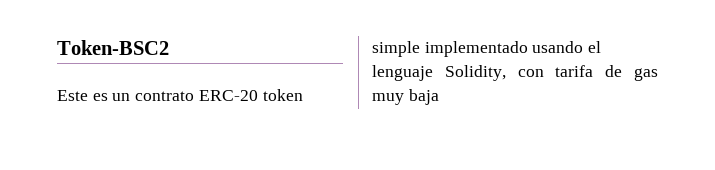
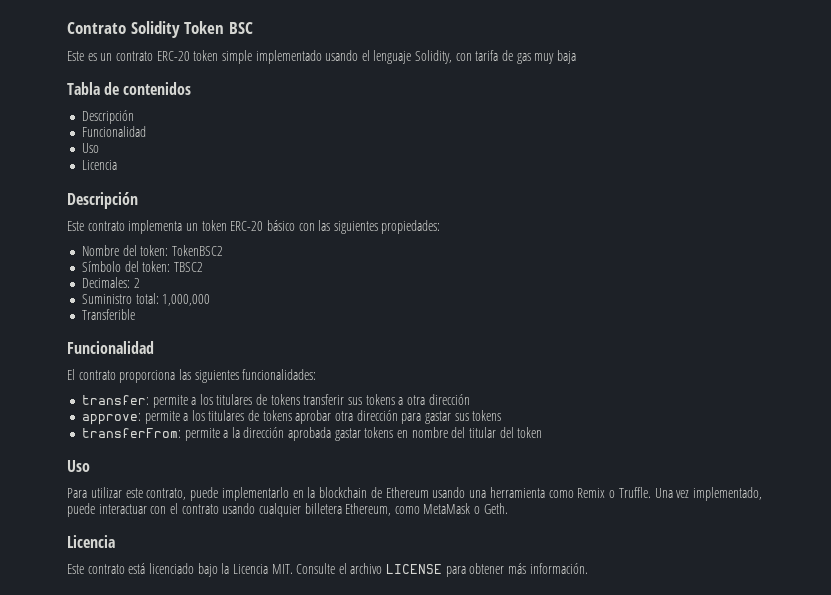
[57,40,169,55] Token-BSC2 -> [67,21,253,38] Contrato Solidity Token BSC
(439, 97) none -> [67,82,192,95] [81,110,134,124] [81,126,146,137] [81,143,99,153] [81,160,117,170] [67,192,138,209] [67,220,441,234] [81,245,223,256] [81,261,203,272] [81,277,140,288] [81,293,211,306] [81,309,135,320] [67,341,154,354] [67,369,317,383] [81,394,470,408] [81,410,502,425] [81,427,543,441] [67,460,90,472] [67,487,762,501] [67,503,508,517] [67,535,115,548] [67,563,588,577] // Tabla de contenidos // Descripción // Funcionalidad // Uso // Licencia // Descripción // Este contrato implementa un token ERC-20 básico con las siguientes propiedades: // Nombre del token: TokenBSC2 // Símbolo del token: TBSC2 // Decimales: 2 // Suministro total: 1,000,000 // Transferible // Funcionalidad // El contrato proporciona las siguientes funcionalidades: // transfer: permite a los titulares de tokens transferir sus tokens a otra dirección // approve: permite a los titulares de tokens aprobar otra dirección para gastar sus tokens // transferFrom: permite a la dirección aprobada gastar tokens en nombre del titular del token // Uso // Para utilizar este contrato, puede implementarlo en la blockchain de Ethereum usando una herramienta como Remix o Truffle. Una vez implementado, puede interactuar con el contrato usando cualquier billetera Ethereum, como MetaMask o Geth. // Licencia // Este contrato está licenciado bajo la Licencia MIT. Consulte el archivo LICENSE para obtener más información.

